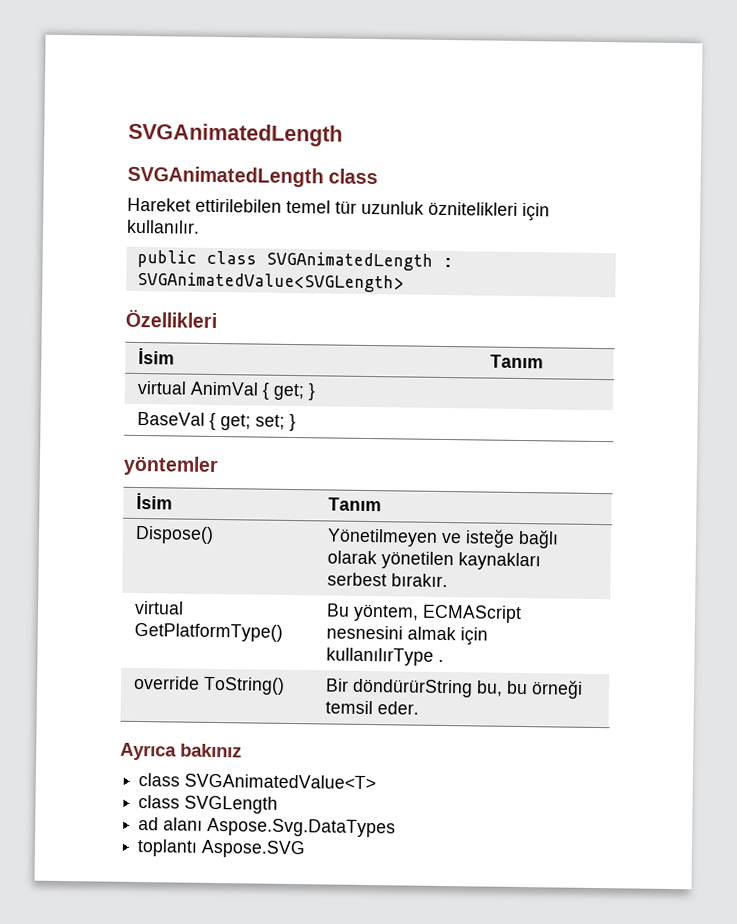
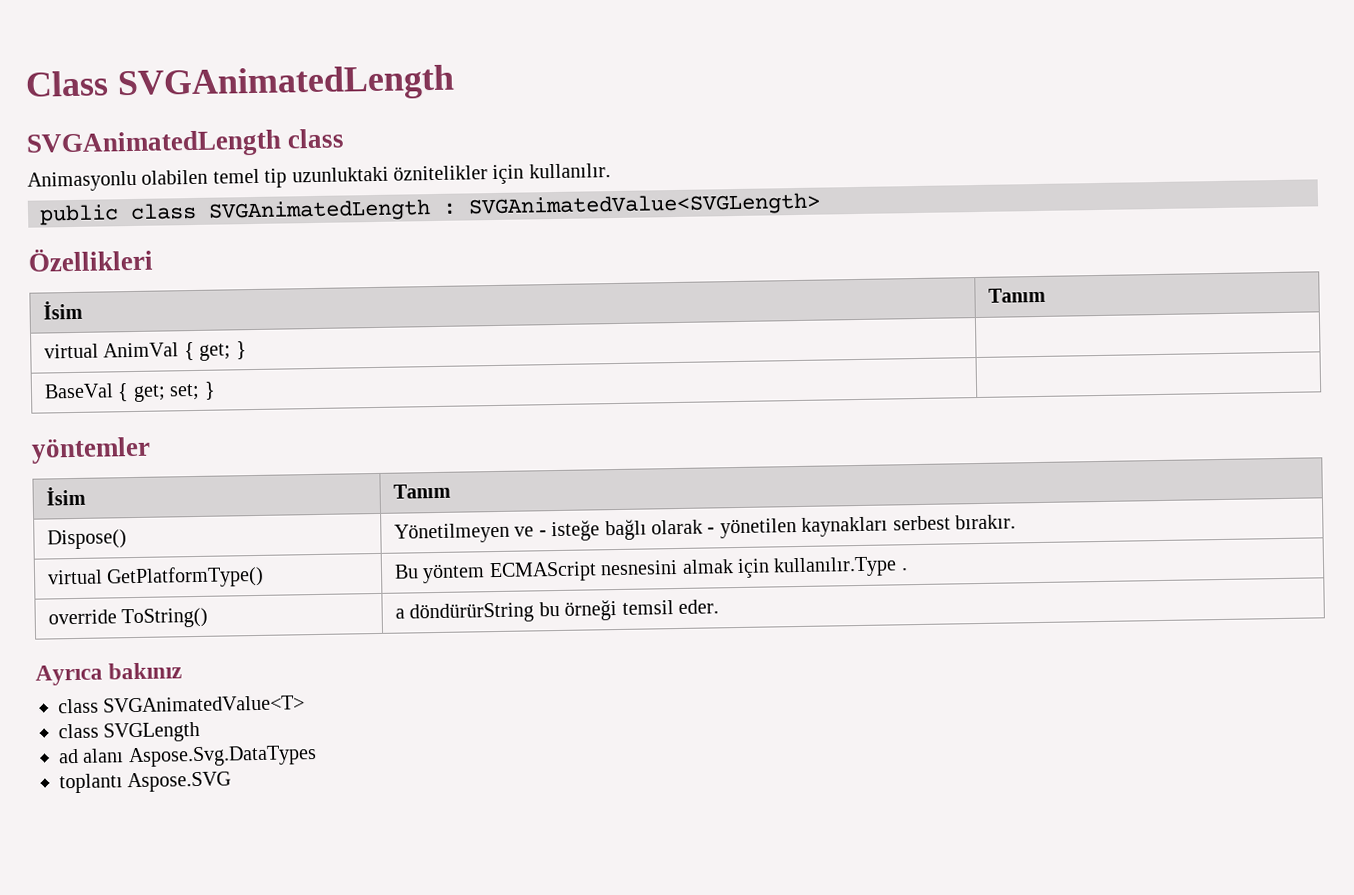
(128, 134) none -> [25,70,109,97] Class
[127,197,518,216] Hareket ettirilebilen temel tür uzunluk öznitelikleri -> [27,165,488,192] Animasyonlu olabilen temel tip uzunluktaki öznitelikler
(463, 538) none -> [538,530,547,537] -
(378, 557) none -> [707,527,716,534] -
[353,603,420,622] yöntem, -> [422,563,486,584] yöntem
[326,647,435,666] kullanılırType -> [773,556,898,578] kullanılır.Type
[325,678,504,698] Bir döndürürString bu, -> [394,602,535,624] a döndürürString

